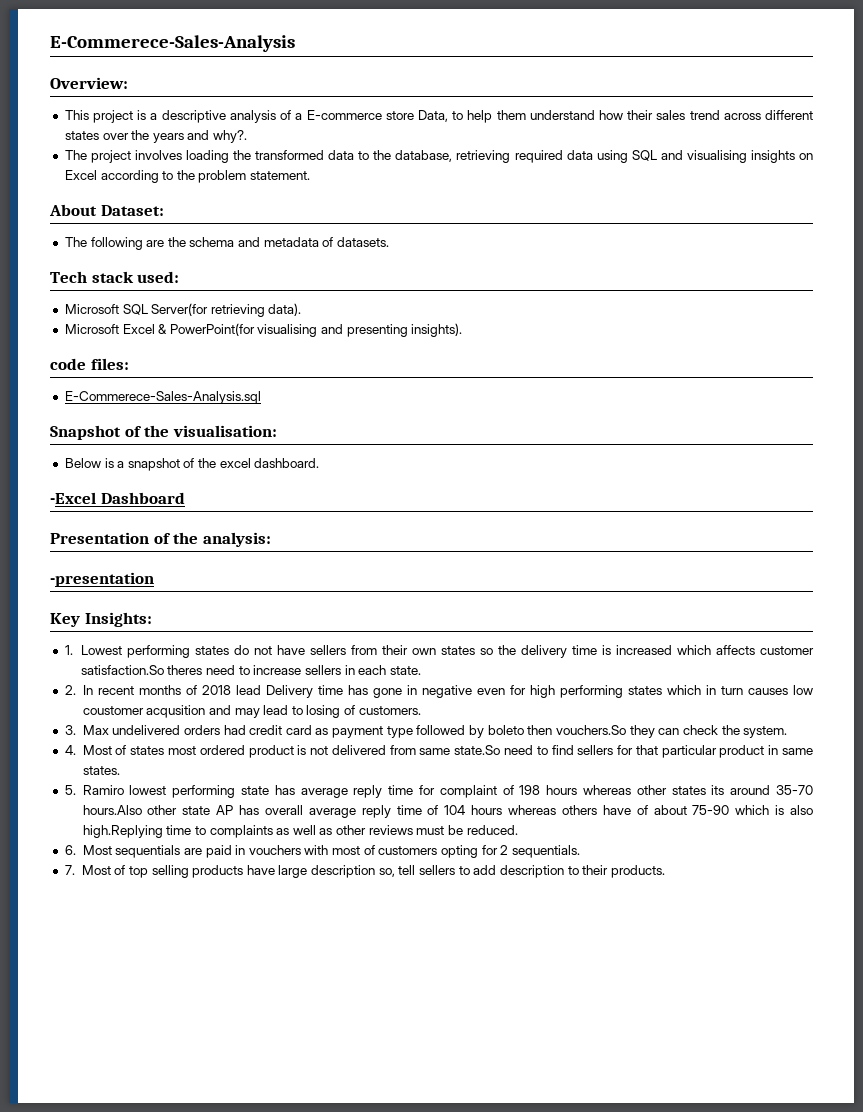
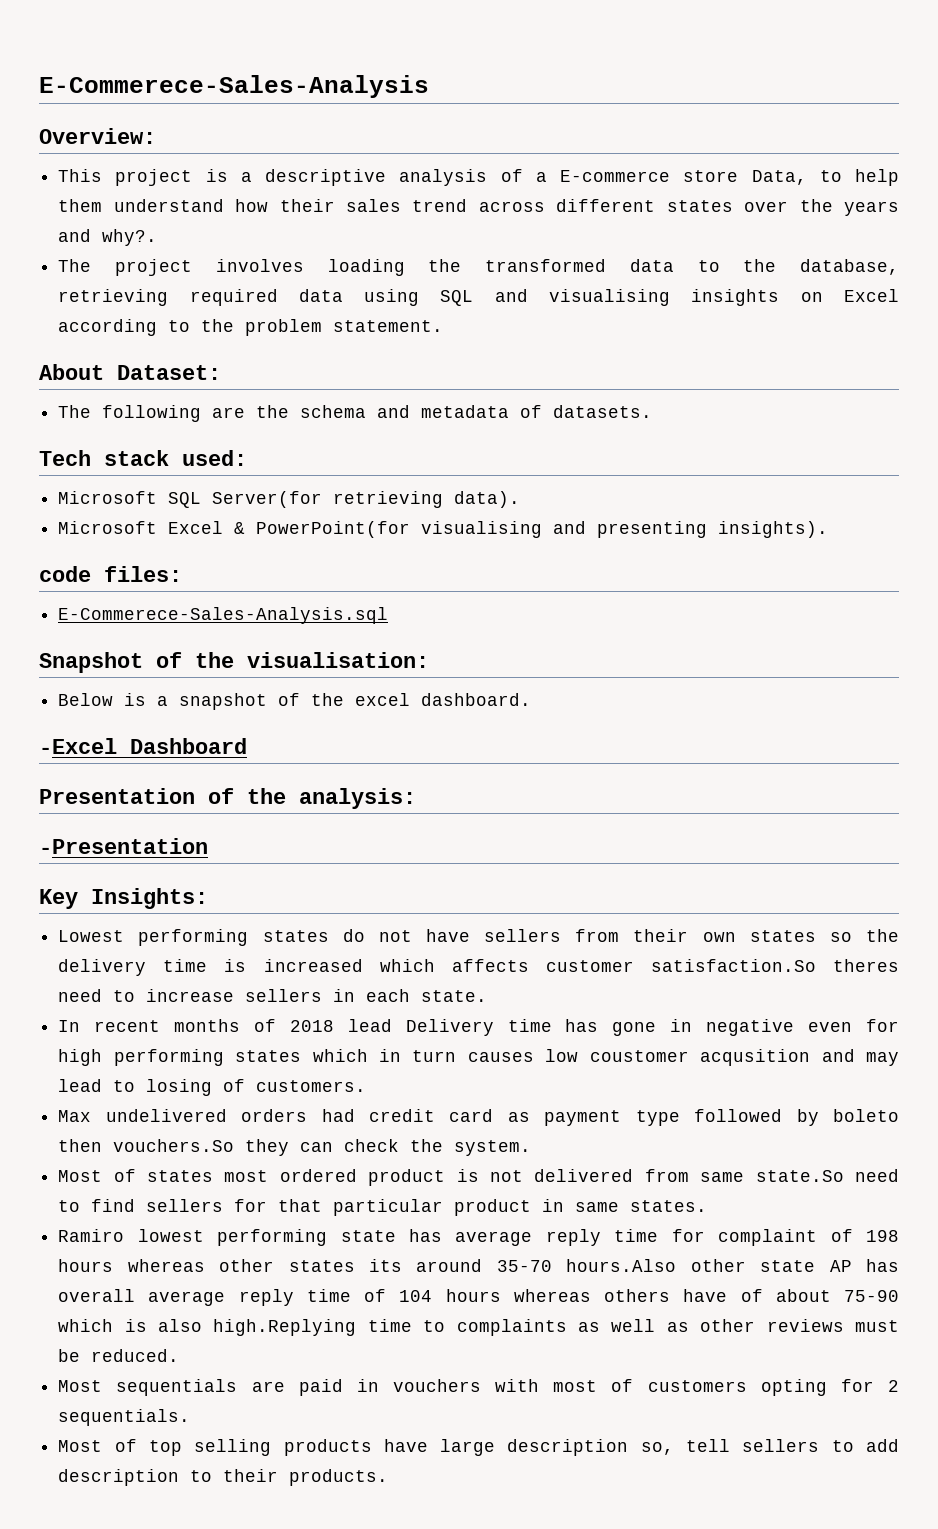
[50,572,154,587] -presentation -> [39,838,208,854] -Presentation
[64,645,73,655] 1. -> (208, 898) none
[64,685,76,695] 2. -> (488, 996) none
[64,725,76,735] 3. -> (367, 1086) none
[64,745,76,755] 4. -> (532, 1148) none
[64,785,76,795] 5. -> (708, 1206) none
[64,845,76,855] 6. -> (180, 1355) none
[64,865,75,875] 7. -> (191, 1417) none

